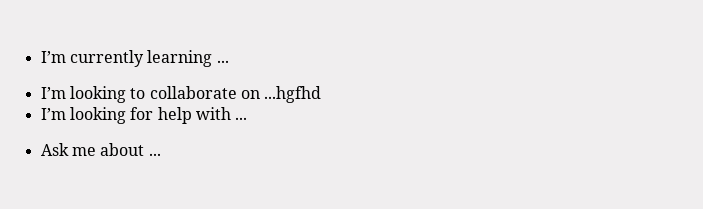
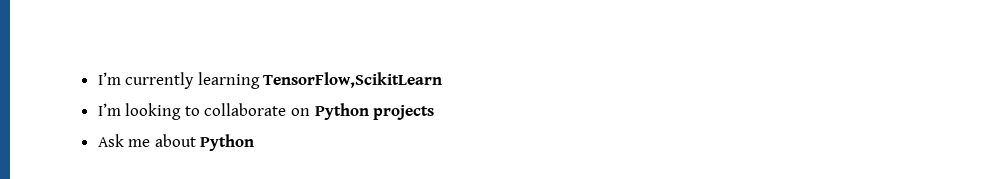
[216,60,229,63] ... -> [263,72,443,88] TensorFlow,ScikitLearn
[264,86,322,103] [40,107,248,124] ...hgfhd // I’m looking for help with ... -> [314,103,435,120] Python projects
[148,153,161,156] ... -> [200,134,255,151] Python

